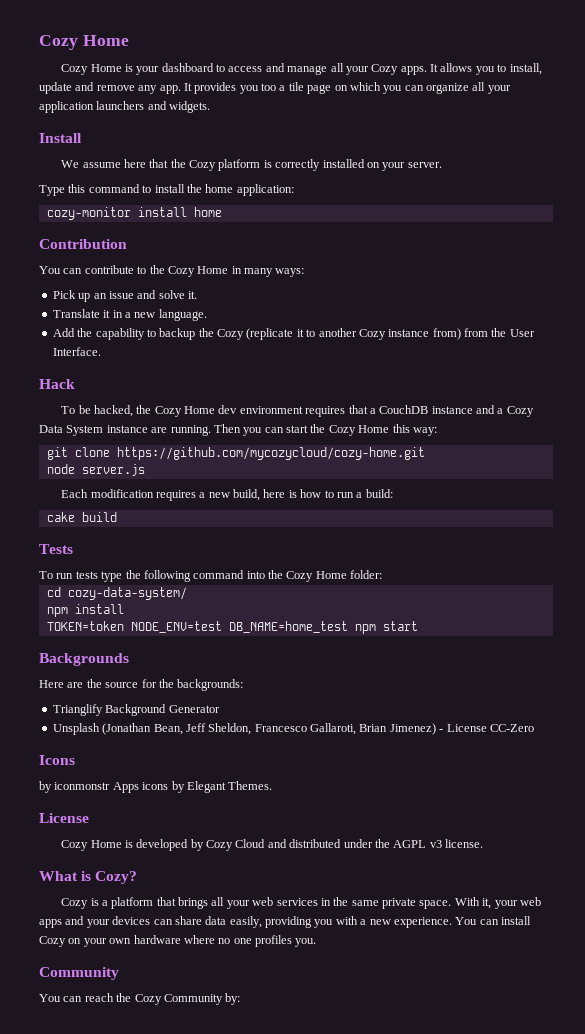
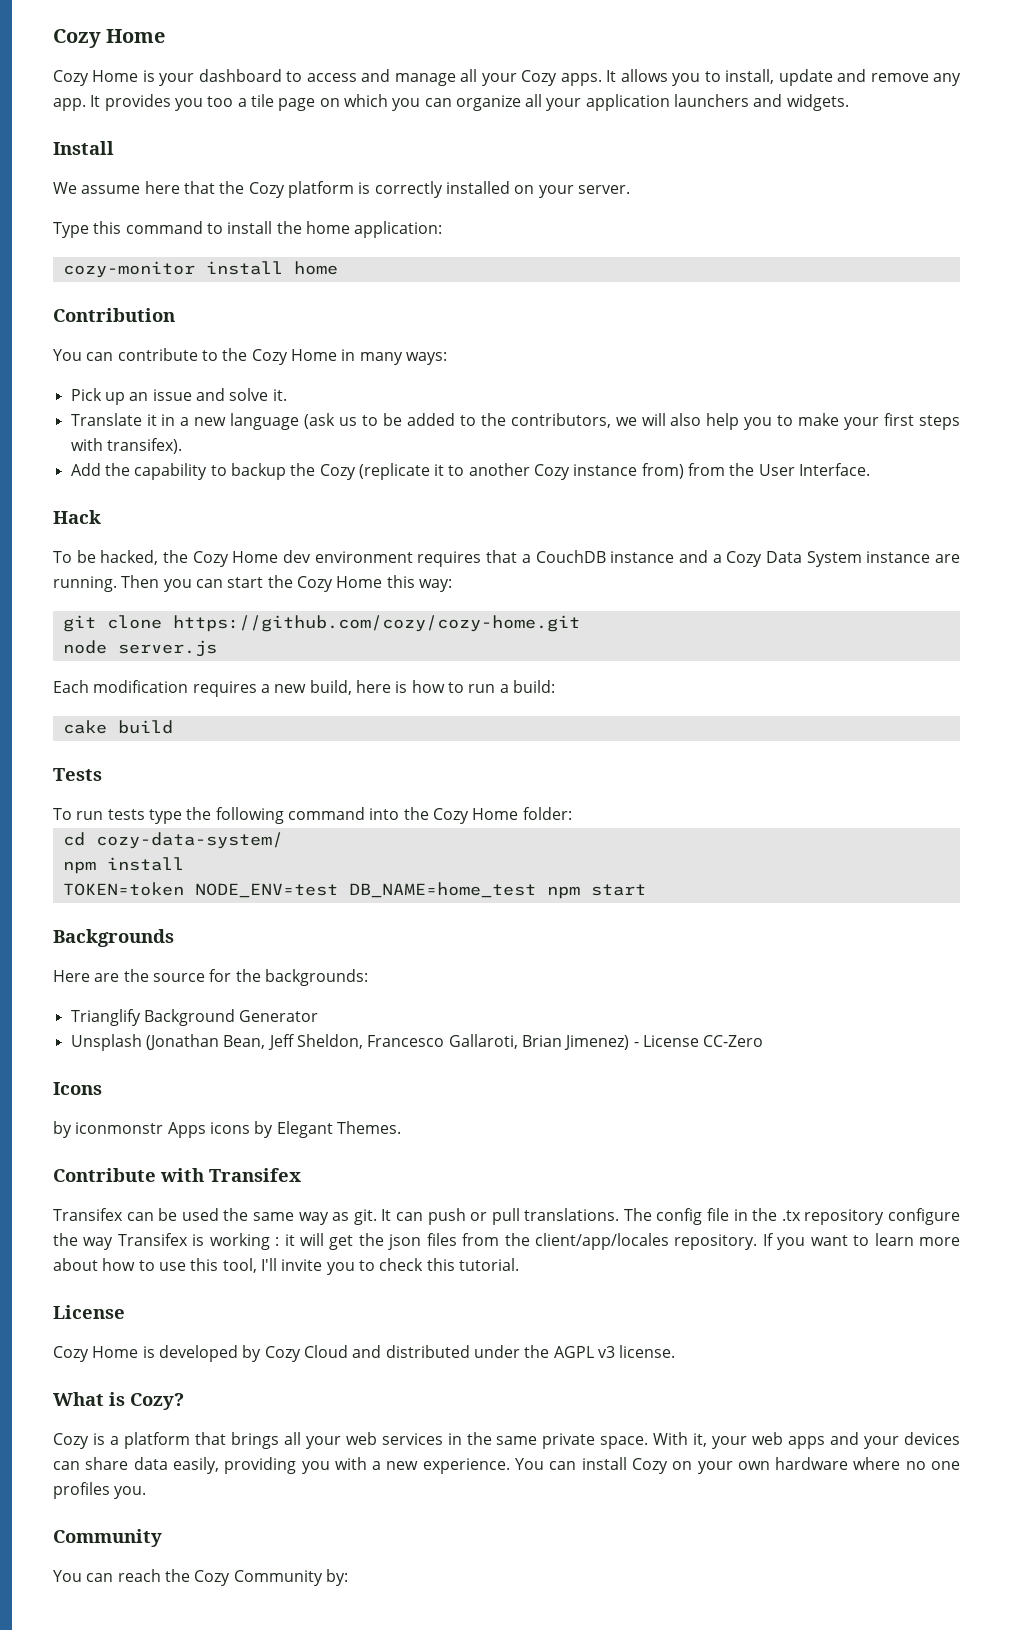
[158,309,207,321] language. -> [230,413,961,430] [70,438,182,454] language (ask us to be added to the contributors, we will also help you to make your first steps with transifex).
[116,447,425,460] https://github.com/mycozycloud/cozy-home.git -> [172,615,580,632] https://github.com/cozy/cozy-home.git
(273, 785) none -> [53,1168,301,1182] [53,1208,961,1225] [53,1233,961,1250] [53,1258,519,1275] // Contribute with Transifex // Transifex can be used the same way as git. It can push or pull translations. The config file in the .tx repository configure the way Transifex is working : it will get the json files from the client/app/locales repository. If you want to learn more about how to use this tool, I'll invite you to check this tutorial.

